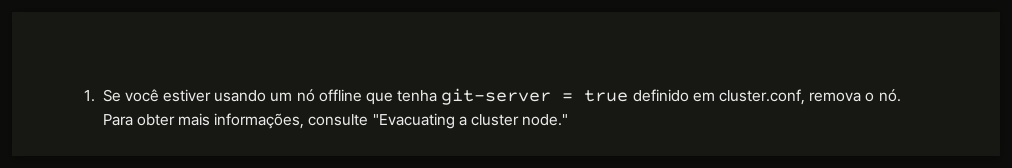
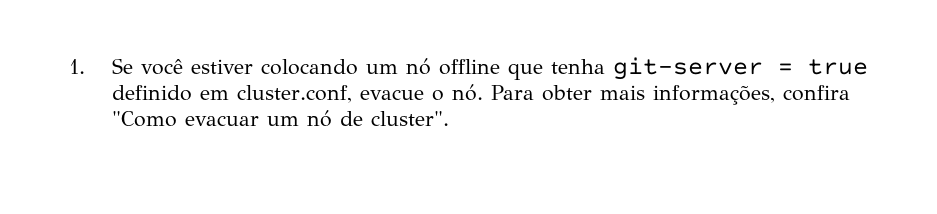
[214,90,267,102] usando -> [260,59,358,75] colocando
[809,92,862,102] remova -> [359,89,424,100] evacue
[308,113,569,129] consulte "Evacuating a cluster node." -> [783,85,851,101] [111,110,449,127] confira "Como evacuar um nó de cluster".

